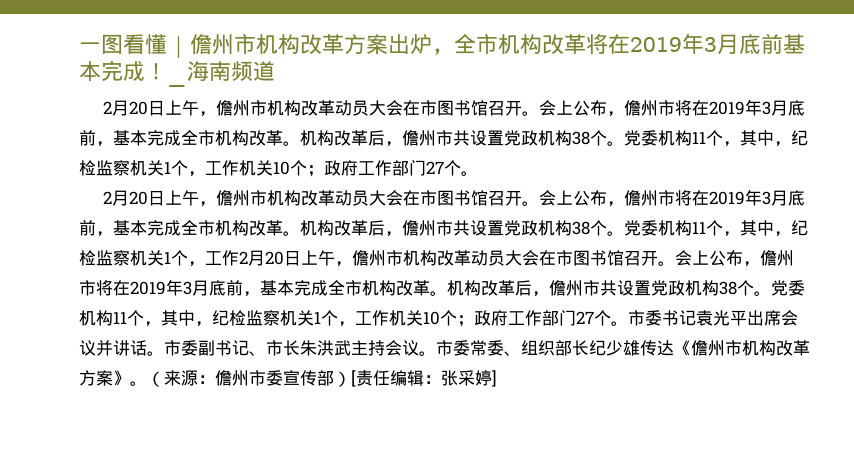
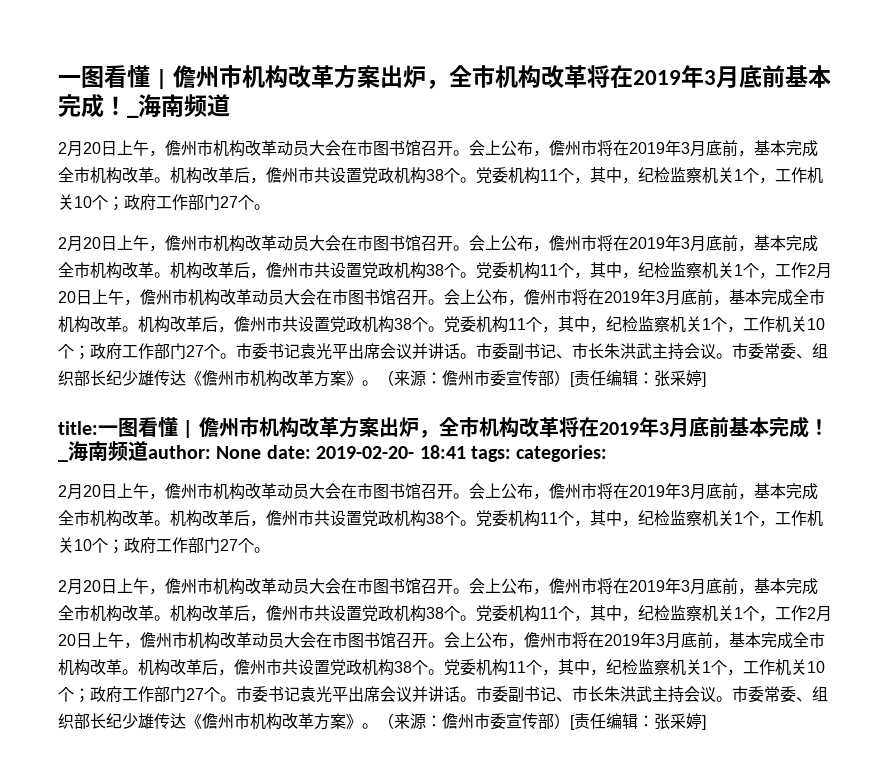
(497, 378) none -> [58,416,829,438] [58,441,608,462] [58,483,818,500] [58,510,823,527] [58,537,270,554] [58,578,818,595] [58,605,832,622] [58,632,825,649] [58,659,825,676] [58,686,828,703] [58,713,706,730] // title:一图看懂 | 儋州市机构改革方案出炉，全市机构改革将在2019年3月底前基本完成！_海南频道author: None date: 2019-02-20- 18:41 tags: categories: // 2月20日上午，儋州市机构改革动员大会在市图书馆召开。会上公布，儋州市将在2019年3月底前，基本完成全市机构改革。机构改革后，儋州市共设置党政机构38个。党委机构11个，其中，纪检监察机关1个，工作机关10个；政府工作部门27个。 // 2月20日上午，儋州市机构改革动员大会在市图书馆召开。会上公布，儋州市将在2019年3月底前，基本完成全市机构改革。机构改革后，儋州市共设置党政机构38个。党委机构11个，其中，纪检监察机关1个，工作2月20日上午，儋州市机构改革动员大会在市图书馆召开。会上公布，儋州市将在2019年3月底前，基本完成全市机构改革。机构改革后，儋州市共设置党政机构38个。党委机构11个，其中，纪检监察机关1个，工作机关10个；政府工作部门27个。市委书记袁光平出席会议并讲话。市委副书记、市长朱洪武主持会议。市委常委、组织部长纪少雄传达《儋州市机构改革方案》。（来源：儋州市委宣传部）[责任编辑：张采婷]

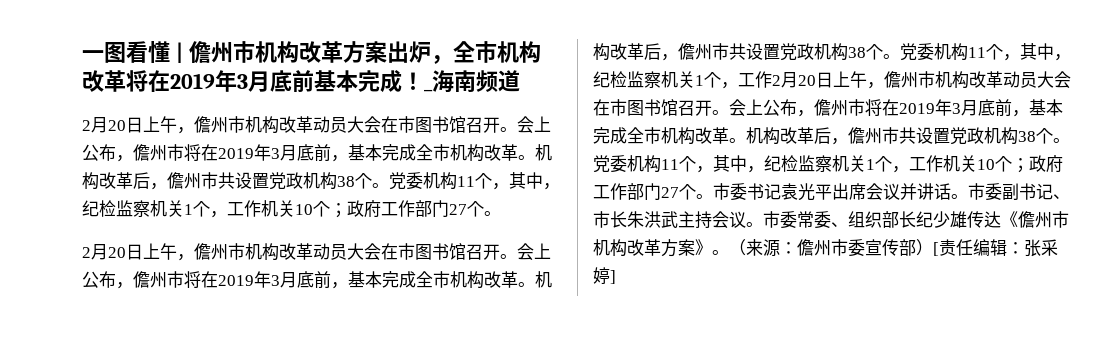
[58,416,829,438] [58,441,608,462] [58,483,818,500] [58,510,823,527] [58,537,270,554] [58,578,818,595] [58,605,832,622] [58,632,825,649] [58,659,825,676] [58,686,828,703] [58,713,706,730] // title:一图看懂 | 儋州市机构改革方案出炉，全市机构改革将在2019年3月底前基本完成！_海南频道author: None date: 2019-02-20- 18:41 tags: categories: // 2月20日上午，儋州市机构改革动员大会在市图书馆召开。会上公布，儋州市将在2019年3月底前，基本完成全市机构改革。机构改革后，儋州市共设置党政机构38个。党委机构11个，其中，纪检监察机关1个，工作机关10个；政府工作部门27个。 // 2月20日上午，儋州市机构改革动员大会在市图书馆召开。会上公布，儋州市将在2019年3月底前，基本完成全市机构改革。机构改革后，儋州市共设置党政机构38个。党委机构11个，其中，纪检监察机关1个，工作2月20日上午，儋州市机构改革动员大会在市图书馆召开。会上公布，儋州市将在2019年3月底前，基本完成全市机构改革。机构改革后，儋州市共设置党政机构38个。党委机构11个，其中，纪检监察机关1个，工作机关10个；政府工作部门27个。市委书记袁光平出席会议并讲话。市委副书记、市长朱洪武主持会议。市委常委、组织部长纪少雄传达《儋州市机构改革方案》。（来源：儋州市委宣传部）[责任编辑：张采婷] -> (616, 277) none

